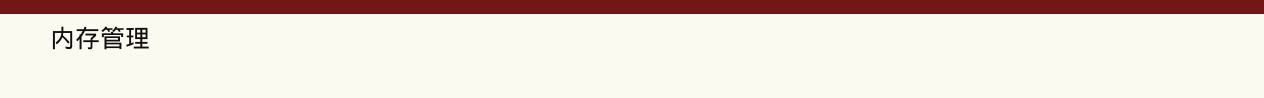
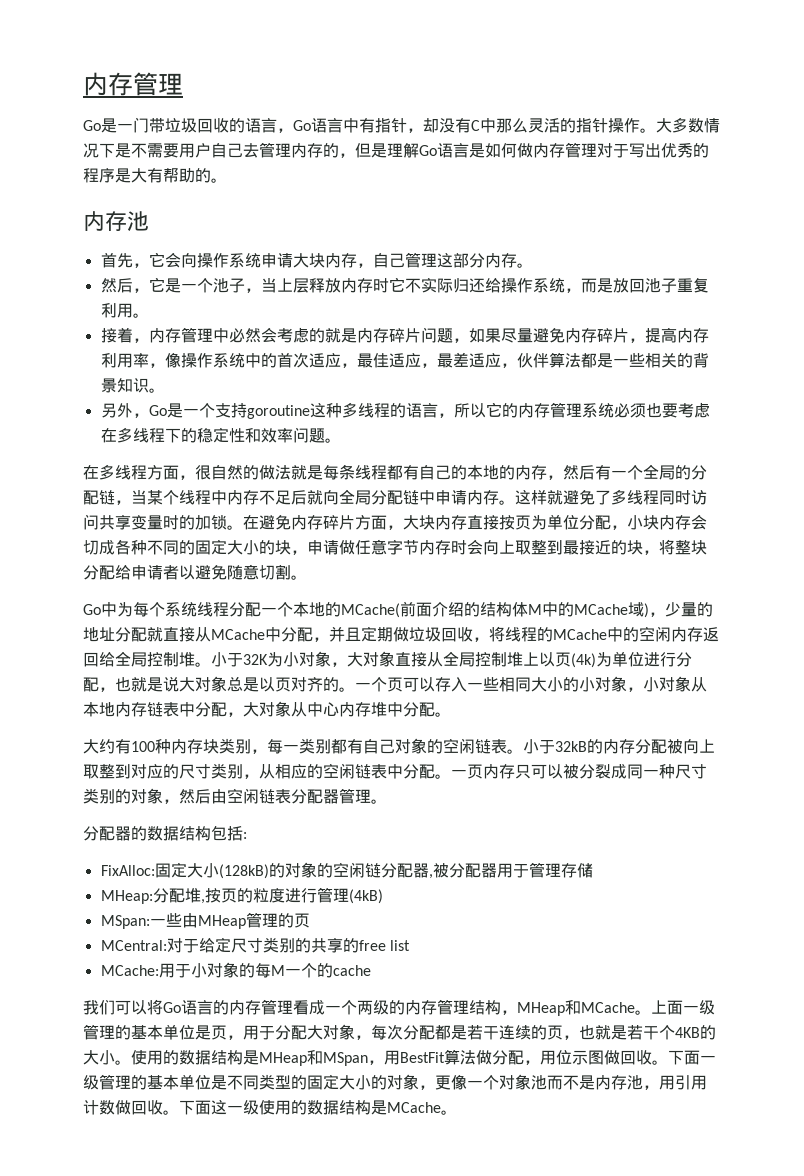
[50,26,150,50] 内存管理 -> [83,72,183,96] [83,117,720,133] [83,142,709,158] [83,168,227,183] [83,211,149,231] [100,252,533,268] [100,277,709,293] [100,303,149,318] [100,327,709,343] [100,352,709,368] [100,378,165,393] [100,402,710,419] [100,427,341,443] [83,464,707,480] [83,489,707,505] [83,514,707,530] [83,539,707,555] [83,564,307,580] [83,601,713,618] [83,626,719,642] [83,651,692,668] [83,676,707,692] [83,701,451,717] [83,738,715,754] [83,763,707,779] [83,788,387,804] [83,825,247,841] [100,862,593,879] [100,887,383,904] [100,912,310,929] [100,937,410,953] [100,962,371,978] [83,999,715,1016] [83,1024,716,1040] [83,1049,716,1066] [83,1074,707,1090] [83,1100,457,1115] 内存管理 // Go是一门带垃圾回收的语言，Go语言中有指针，却没有C中那么灵活的指针操作。大多数情况下是不需要用户自己去管理内存的，但是理解Go语言是如何做内存管理对于写出优秀的程序是大有帮助的。 // 内存池 // 首先，它会向操作系统申请大块内存，自己管理这部分内存。 // 然后，它是一个池子，当上层释放内存时它不实际归还给操作系统，而是放回池子重复利用。 // 接着，内存管理中必然会考虑的就是内存碎片问题，如果尽量避免内存碎片，提高内存利用率，像操作系统中的首次适应，最佳适应，最差适应，伙伴算法都是一些相关的背景知识。 // 另外，Go是一个支持goroutine这种多线程的语言，所以它的内存管理系统必须也要考虑在多线程下的稳定性和效率问题。 // 在多线程方面，很自然的做法就是每条线程都有自己的本地的内存，然后有一个全局的分配链，当某个线程中内存不足后就向全局分配链中申请内存。这样就避免了多线程同时访问共享变量时的加锁。在避免内存碎片方面，大块内存直接按页为单位分配，小块内存会切成各种不同的固定大小的块，申请做任意字节内存时会向上取整到最接近的块，将整块分配给申请者以避免随意切割。 // Go中为每个系统线程分配一个本地的MCache(前面介绍的结构体M中的MCache域)，少量的地址分配就直接从MCache中分配，并且定期做垃圾回收，将线程的MCache中的空闲内存返回给全局控制堆。小于32K为小对象，大对象直接从全局控制堆上以页(4k)为单位进行分配，也就是说大对象总是以页对齐的。一个页可以存入一些相同大小的小对象，小对象从本地内存链表中分配，大对象从中心内存堆中分配。 // 大约有100种内存块类别，每一类别都有自己对象的空闲链表。小于32kB的内存分配被向上取整到对应的尺寸类别，从相应的空闲链表中分配。一页内存只可以被分裂成同一种尺寸类别的对象，然后由空闲链表分配器管理。 // 分配器的数据结构包括: // FixAlloc:固定大小(128kB)的对象的空闲链分配器,被分配器用于管理存储 // MHeap:分配堆,按页的粒度进行管理(4kB) // MSpan:一些由MHeap管理的页 // MCentral:对于给定尺寸类别的共享的free list // MCache:用于小对象的每M一个的cache // 我们可以将Go语言的内存管理看成一个两级的内存管理结构，MHeap和MCache。上面一级管理的基本单位是页，用于分配大对象，每次分配都是若干连续的页，也就是若干个4KB的大小。使用的数据结构是MHeap和MSpan，用BestFit算法做分配，用位示图做回收。下面一级管理的基本单位是不同类型的固定大小的对象，更像一个对象池而不是内存池，用引用计数做回收。下面这一级使用的数据结构是MCache。

